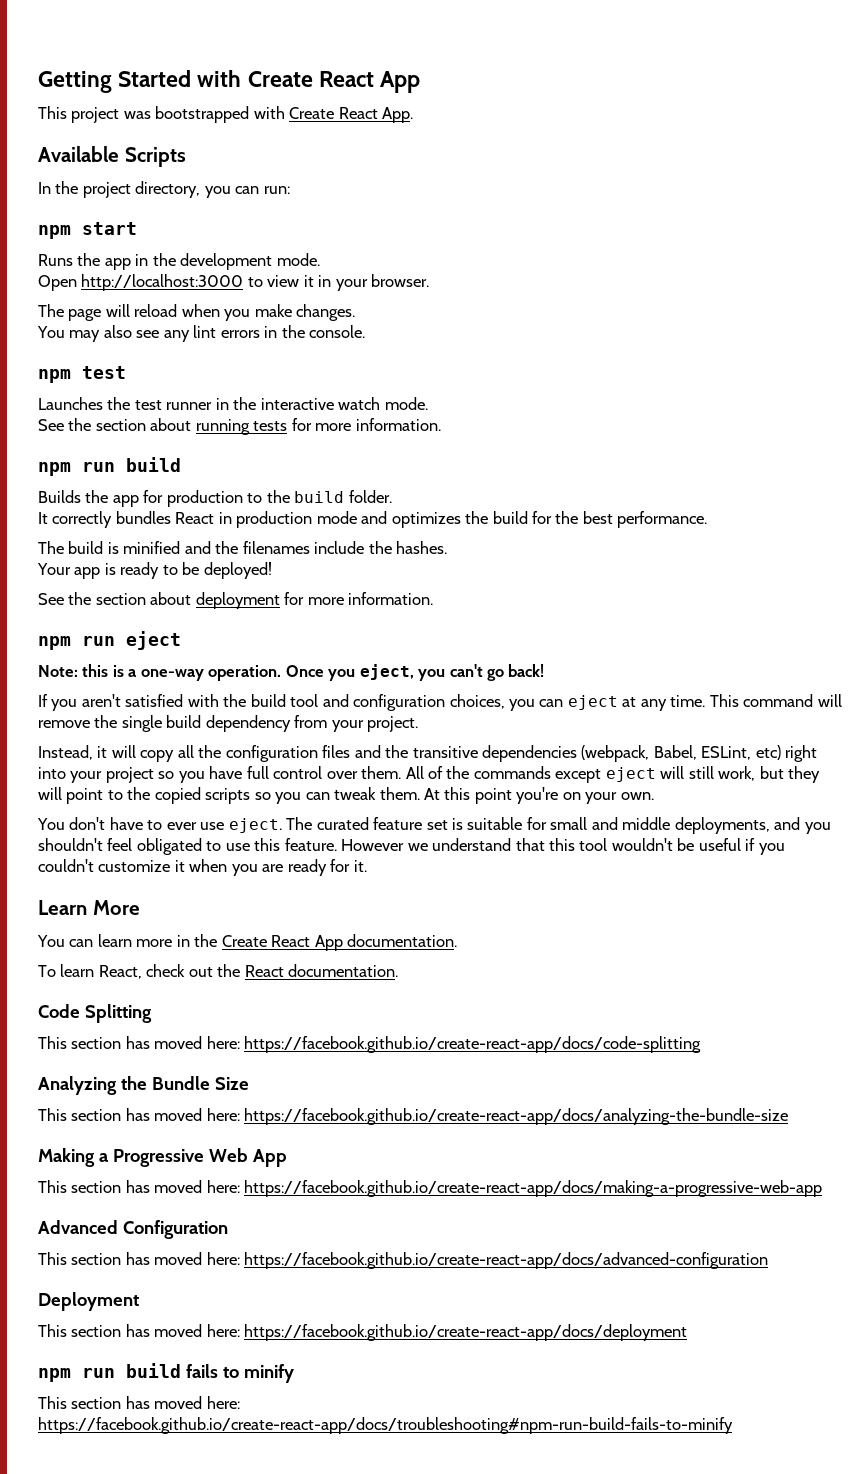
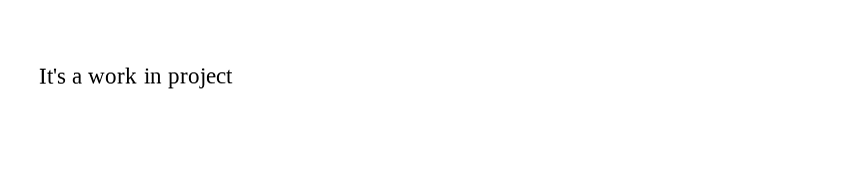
[38,70,421,93] [38,106,414,123] [38,146,186,167] [38,181,290,198] [38,222,137,239] [38,253,320,270] [38,274,430,291] [38,304,356,321] [37,325,366,342] [38,366,126,383] [38,397,428,410] [38,418,441,435] [38,457,181,476] [38,490,392,507] [38,511,708,528] [38,541,448,554] [37,562,272,579] [38,592,434,609] [38,631,181,650] [38,664,545,681] [38,694,842,711] [38,715,419,732] [38,745,818,762] [38,766,821,783] [38,787,654,804] [37,817,831,834] [38,838,785,855] [38,859,367,876] [38,900,140,915] [37,934,458,951] [38,964,399,979] [38,1004,152,1023] [38,1036,702,1053] [38,1076,249,1095] [38,1108,789,1125] [38,1148,287,1167] [38,1180,823,1197] [38,1220,228,1239] [38,1252,769,1269] [38,1292,139,1311] [38,1324,688,1341] [38,1363,294,1383] [38,1396,240,1409] [38,1417,733,1434] Getting Started with Create React App // This project was bootstrapped with Create React App. // Available Scripts // In the project directory, you can run: // npm start // Runs the app in the development mode. // Open http://localhost:3000 to view it in your browser. // The page will reload when you make changes. // You may also see any lint errors in the console. // npm test // Launches the test runner in the interactive watch mode. // See the section about running tests for more information. // npm run build // Builds the app for production to the build folder. // It correctly bundles React in production mode and optimizes the build for the best performance. // The build is minified and the filenames include the hashes. // Your app is ready to be deployed! // See the section about deployment for more information. // npm run eject // Note: this is a one-way operation. Once you eject, you can't go back! // If you aren't satisfied with the build tool and configuration choices, you can eject at any time. This command will remove the single build dependency from your project. // Instead, it will copy all the configuration files and the transitive dependencies (webpack, Babel, ESLint, etc) right into your project so you have full control over them. All of the commands except eject will still work, but they will point to the copied scripts so you can tweak them. At this point you're on your own. // You don't have to ever use eject. The curated feature set is suitable for small and middle deployments, and you shouldn't feel obligated to use this feature. However we understand that this tool wouldn't be useful if you couldn't customize it when you are ready for it. // Learn More // You can learn more in the Create React App documentation. // To learn React, check out the React documentation. // Code Splitting // This section has moved here: https://facebook.github.io/create-react-app/docs/code-splitting // Analyzing the Bundle Size // This section has moved here: https://facebook.github.io/create-react-app/docs/analyzing-the-bundle-size // Making a Progressive Web App // This section has moved here: https://facebook.github.io/create-react-app/docs/making-a-progressive-web-app // Advanced Configuration // This section has moved here: https://facebook.github.io/create-react-app/docs/advanced-configuration // Deployment // This section has moved here: https://facebook.github.io/create-react-app/docs/deployment // npm run build fails to minify // This section has moved here: https://facebook.github.io/create-react-app/docs/troubleshooting#npm-run-build-fails-to-minify -> [38,67,234,89] It's a work in project

